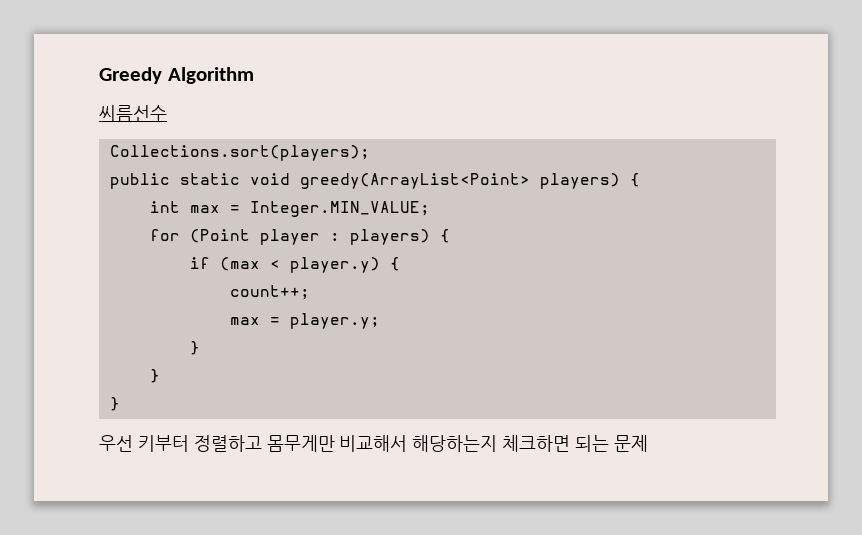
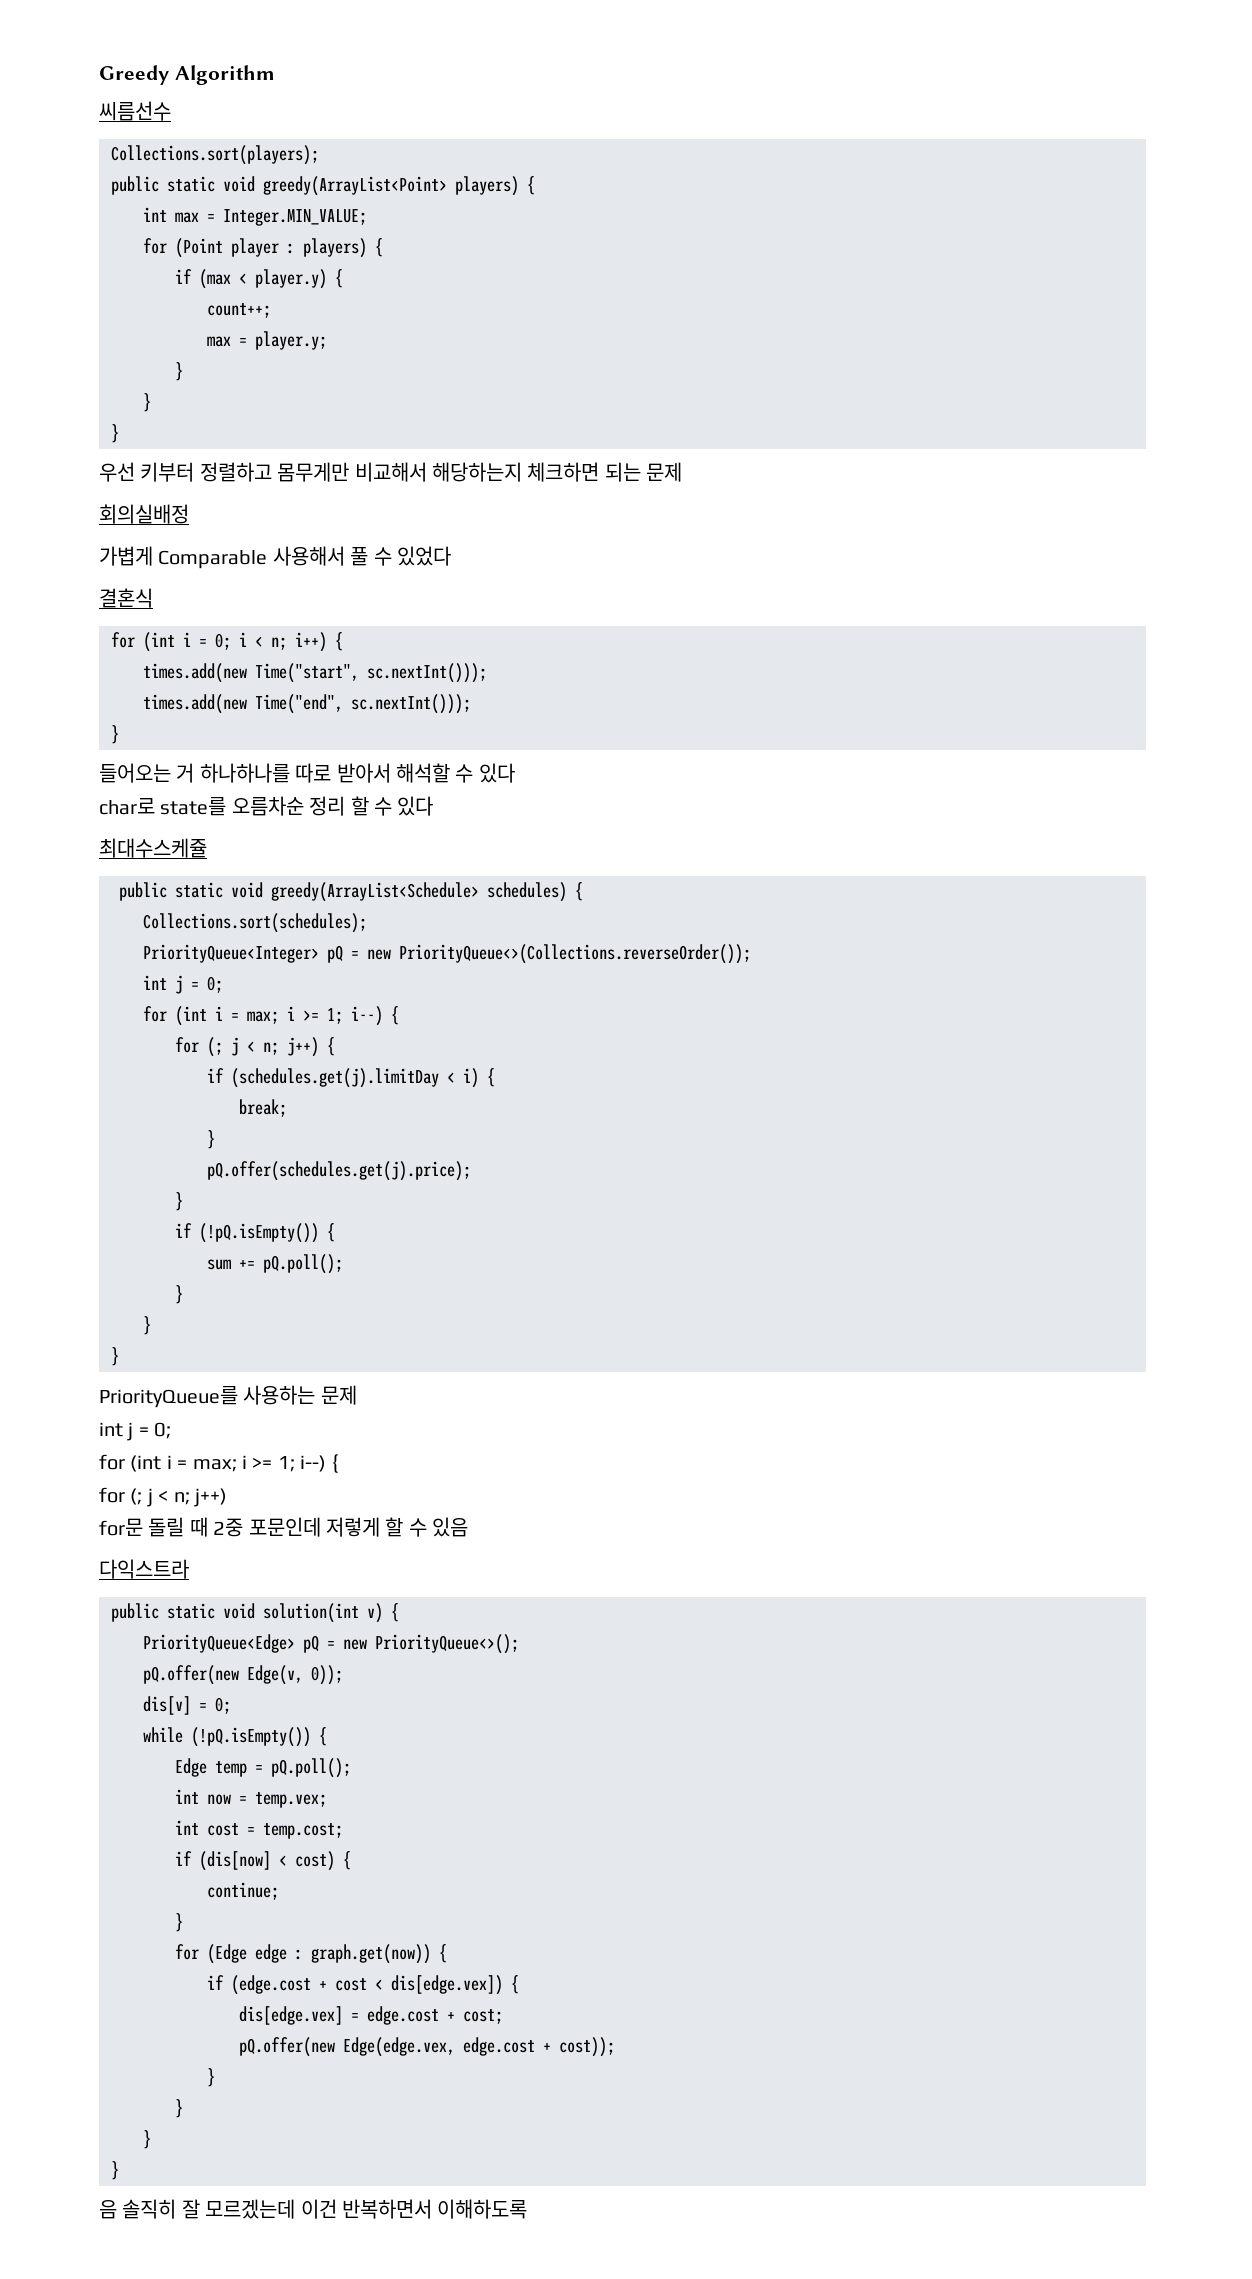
(648, 443) none -> [99,504,189,524] [99,546,451,569] [99,588,153,608] [111,632,343,652] [143,663,487,683] [143,694,471,714] [111,725,119,744] [99,763,515,783] [99,796,434,816] [99,838,207,858] [119,882,583,902] [143,913,367,933] [143,944,751,964] [143,975,223,994] [143,1006,399,1026] [175,1037,335,1057] [207,1068,495,1088] [239,1099,287,1117] [207,1130,215,1149] [207,1161,471,1181] [175,1192,183,1211] [175,1223,335,1243] [207,1254,343,1274] [175,1285,183,1304] [143,1316,151,1335] [111,1347,119,1366] [99,1385,357,1408] [99,1422,172,1441] [99,1454,339,1473] [99,1487,227,1507] [99,1517,469,1537] [99,1559,189,1579] [111,1603,399,1623] [143,1634,519,1654] [143,1665,343,1685] [143,1696,231,1715] [143,1727,327,1747] [175,1758,351,1778] [175,1789,327,1808] [175,1820,343,1839] [175,1851,351,1871] [207,1882,279,1900] [175,1913,183,1932] [175,1944,447,1964] [207,1975,519,1995] [239,2006,503,2025] [239,2037,615,2057] [207,2068,215,2087] [175,2099,183,2118] [143,2130,151,2149] [111,2161,119,2180] [99,2199,528,2219] // 회의실배정 // 가볍게 Comparable 사용해서 풀 수 있었다 // 결혼식 // for (int i = 0; i < n; i++) { // times.add(new Time("start", sc.nextInt())); // times.add(new Time("end", sc.nextInt())); // } // 들어오는 거 하나하나를 따로 받아서 해석할 수 있다 // char로 state를 오름차순 정리 할 수 있다 // 최대수스케쥴 // public static void greedy(ArrayList<Schedule> schedules) { // Collections.sort(schedules); // PriorityQueue<Integer> pQ = new PriorityQueue<>(Collections.reverseOrder()); // int j = 0; // for (int i = max; i >= 1; i--) { // for (; j < n; j++) { // if (schedules.get(j).limitDay < i) { // break; // } // pQ.offer(schedules.get(j).price); // } // if (!pQ.isEmpty()) { // sum += pQ.poll(); // } // } // } // PriorityQueue를 사용하는 문제 // int j = 0; // for (int i = max; i >= 1; i--) { // for (; j < n; j++) // for문 돌릴 때 2중 포문인데 저렇게 할 수 있음 // 다익스트라 // public static void solution(int v) { // PriorityQueue<Edge> pQ = new PriorityQueue<>(); // pQ.offer(new Edge(v, 0)); // dis[v] = 0; // while (!pQ.isEmpty()) { // Edge temp = pQ.poll(); // int now = temp.vex; // int cost = temp.cost; // if (dis[now] < cost) { // continue; // } // for (Edge edge : graph.get(now)) { // if (edge.cost + cost < dis[edge.vex]) { // dis[edge.vex] = edge.cost + cost; // pQ.offer(new Edge(edge.vex, edge.cost + cost)); // } // } // } // } // 음 솔직히 잘 모르겠는데 이건 반복하면서 이해하도록

